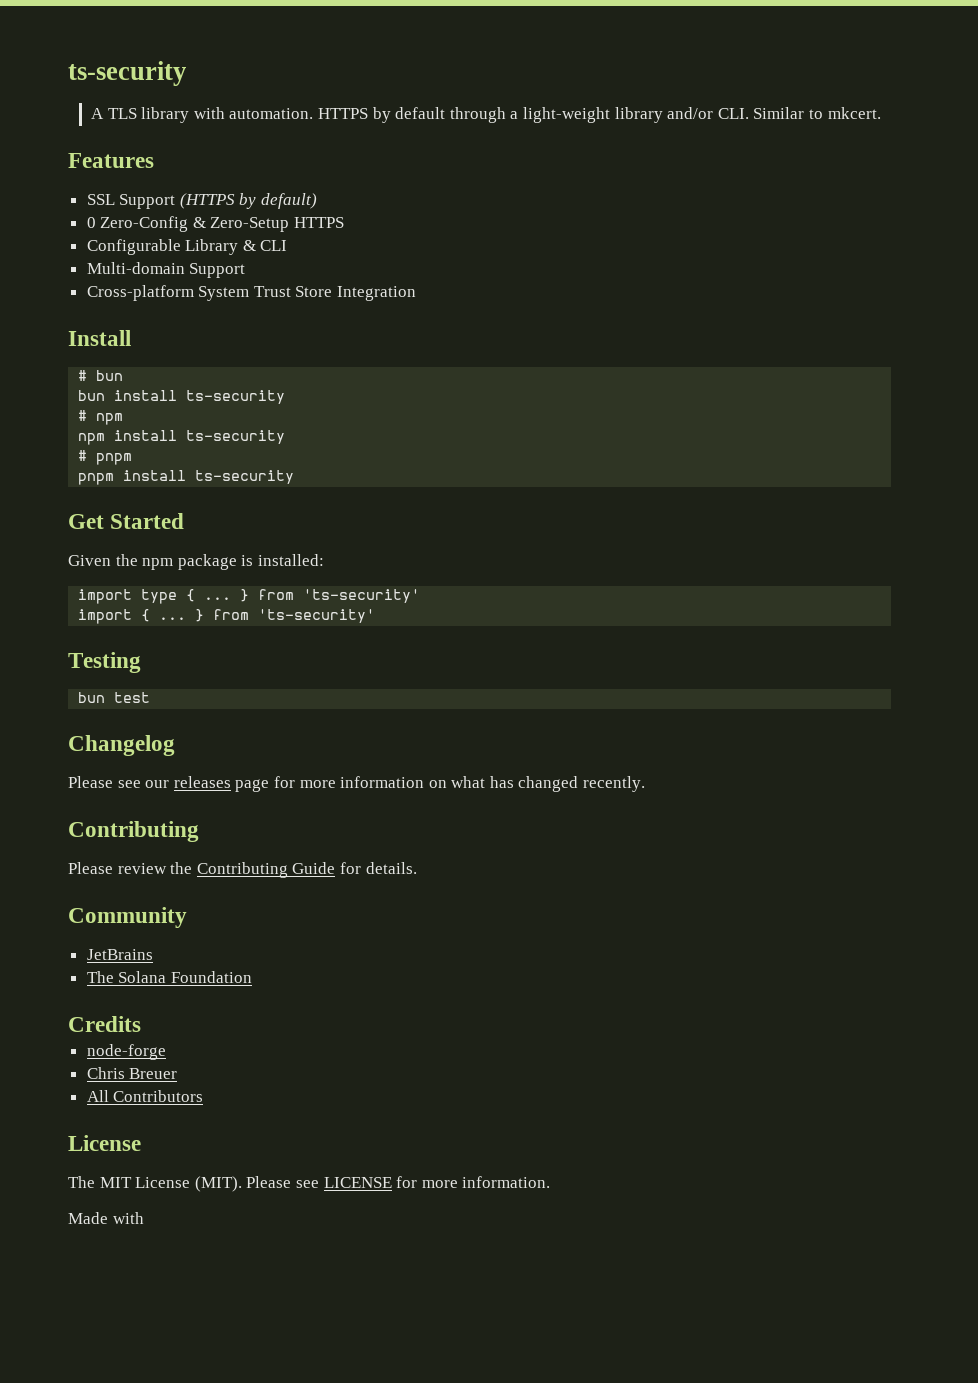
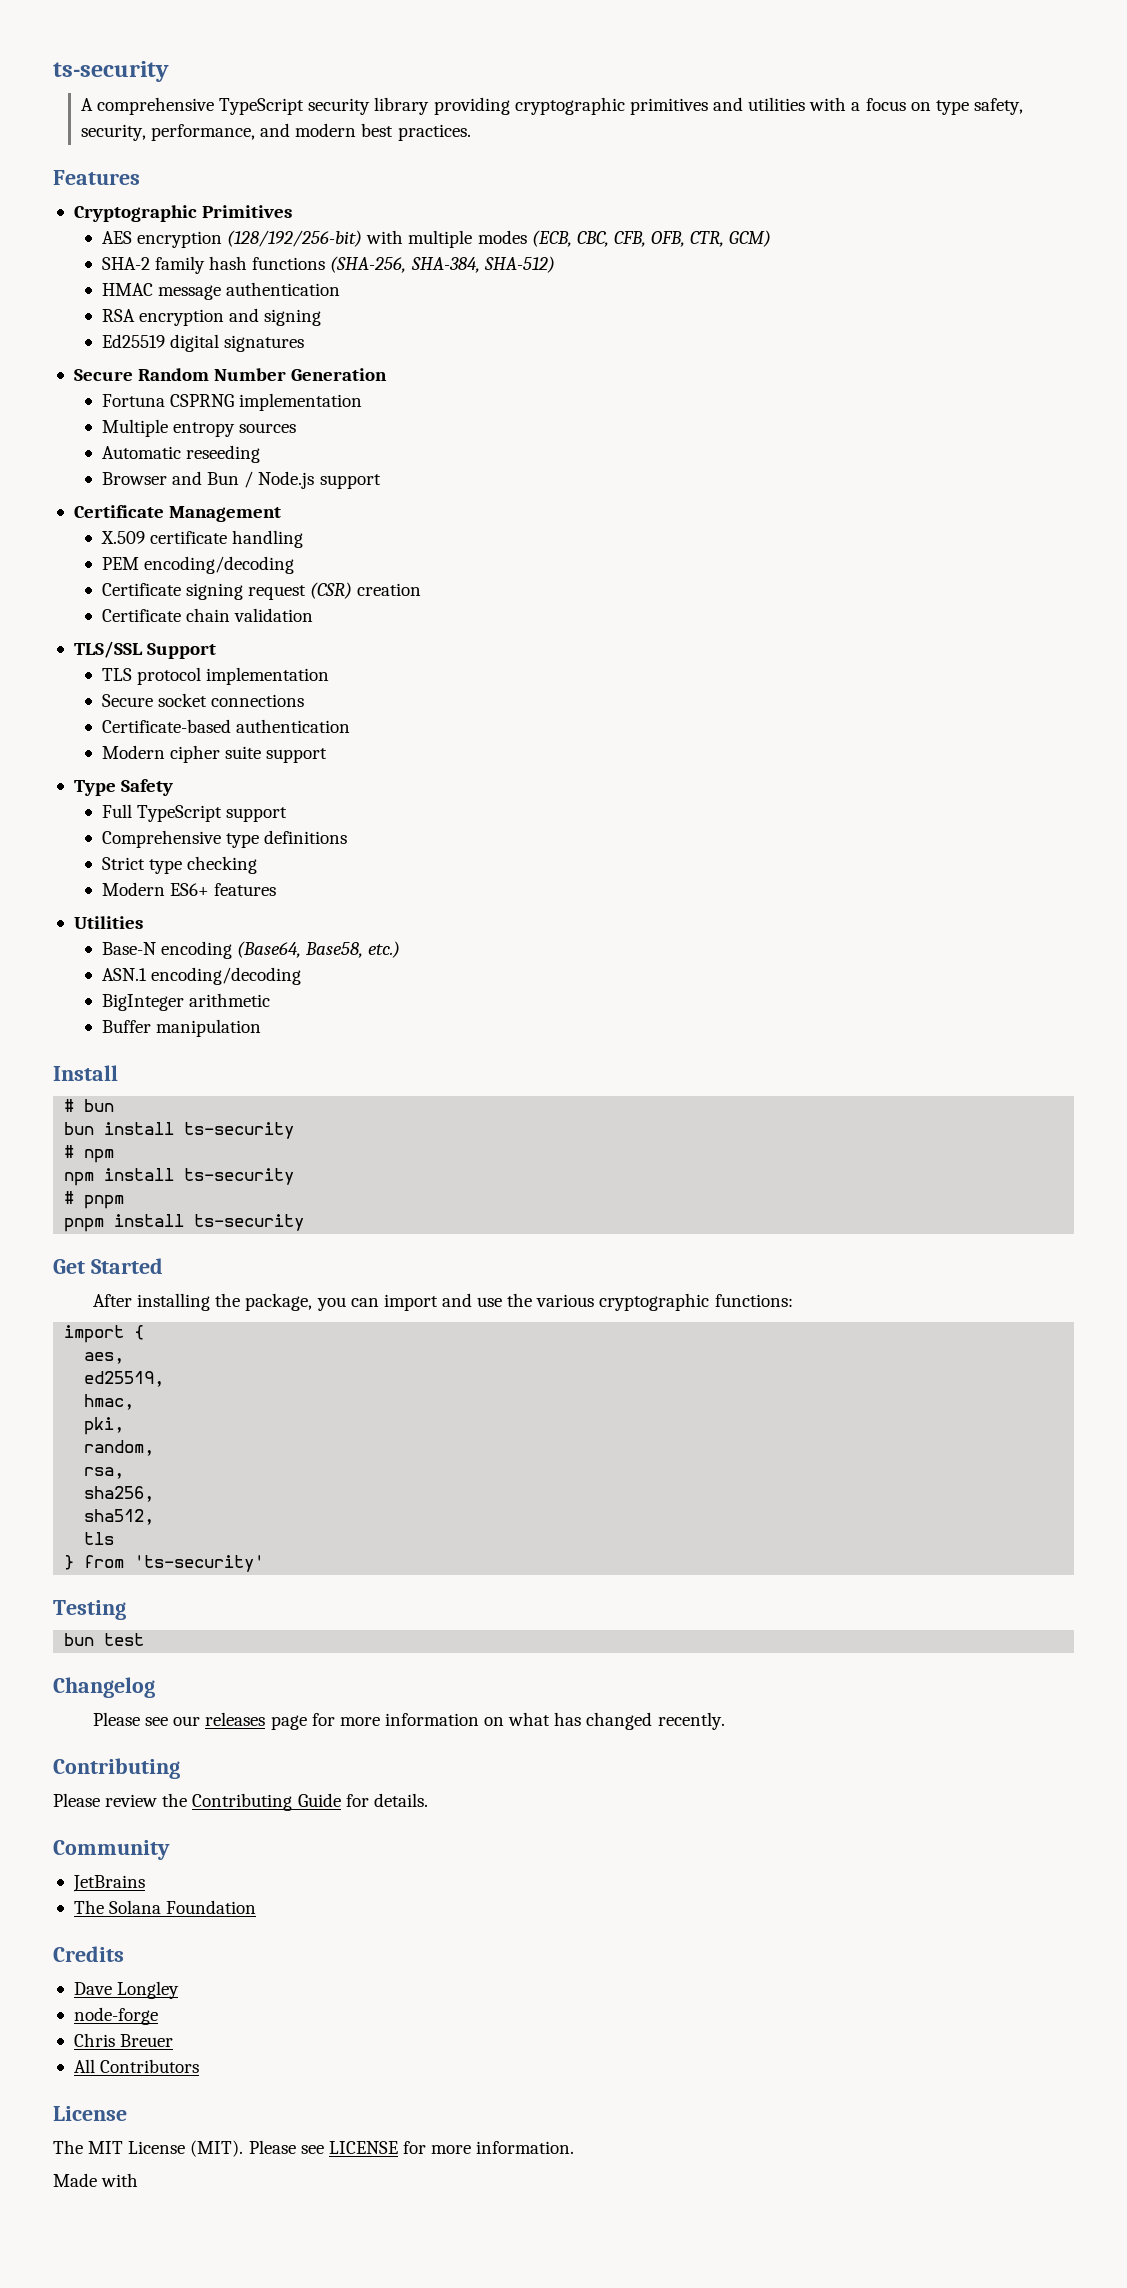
[107,107,881,123] [68,153,154,168] [86,193,318,209] [86,216,345,232] [86,239,288,255] [86,262,246,278] [86,285,417,301] TLS library with automation. HTTPS by default through a light-weight library and/or CLI. Similar to mkcert. // Features // SSL Support (HTTPS by default) // 0 Zero-Config & Zero-Setup HTTPS // Configurable Library & CLI // Multi-domain Support // Cross-platform System Trust Store Integration -> [97,97,1023,115] [80,123,471,141] [53,170,140,185] [73,205,293,222] [101,230,772,248] [101,256,555,274] [101,282,341,300] [101,308,322,326] [101,334,305,352] [73,368,388,381] [101,393,363,411] [101,419,297,437] [101,445,260,463] [101,471,381,489] [73,505,282,522] [100,530,304,548] [101,556,294,574] [101,582,422,600] [101,608,314,622] [73,641,217,659] [101,667,330,685] [101,693,305,707] [101,719,350,733] [101,745,328,763] [73,779,174,796] [101,804,288,822] [101,830,348,848] [101,856,258,874] [101,882,277,896] [73,916,143,929] [101,941,401,959] [101,967,301,985] [101,993,270,1011] [101,1019,261,1037] comprehensive TypeScript security library providing cryptographic primitives and utilities with a focus on type safety, security, performance, and modern best practices. // Features // Cryptographic Primitives // AES encryption (128/192/256-bit) with multiple modes (ECB, CBC, CFB, OFB, CTR, GCM) // SHA-2 family hash functions (SHA-256, SHA-384, SHA-512) // HMAC message authentication // RSA encryption and signing // Ed25519 digital signatures // Secure Random Number Generation // Fortuna CSPRNG implementation // Multiple entropy sources // Automatic reseeding // Browser and Bun / Node.js support // Certificate Management // X.509 certificate handling // PEM encoding/decoding // Certificate signing request (CSR) creation // Certificate chain validation // TLS/SSL Support // TLS protocol implementation // Secure socket connections // Certificate-based authentication // Modern cipher suite support // Type Safety // Full TypeScript support // Comprehensive type definitions // Strict type checking // Modern ES6+ features // Utilities // Base-N encoding (Base64, Base58, etc.) // ASN.1 encoding/decoding // BigInteger arithmetic // Buffer manipulation
[68,554,324,570] [78,589,421,604] [78,609,187,624] Given the npm package is installed: // import type { ... } from 'ts-security' // import { ... -> [93,1293,793,1311] [64,1325,145,1343] [84,1352,125,1364] [84,1371,165,1387] [84,1394,135,1410] [84,1417,125,1435] [84,1440,155,1456] [84,1467,125,1479] [84,1486,155,1502] [84,1509,155,1525] [84,1532,115,1545] After installing the package, you can import and use the various cryptographic functions: // import { // aes, // ed25519, // hmac, // pki, // random, // rsa, // sha256, // sha512, // tls //
(141, 1024) none -> [73,1981,180,1999] // Dave Longley

